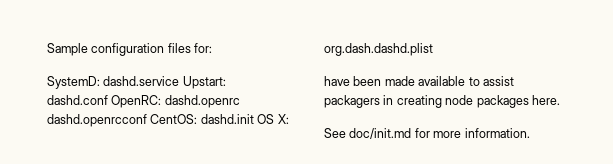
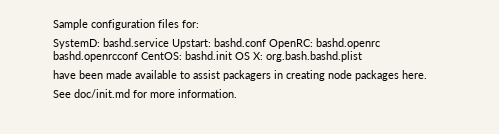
[103,76,226,89] [47,95,240,108] [47,114,254,127] dashd.service Upstart: dashd.conf OpenRC: dashd.openrc dashd.openrcconf CentOS: dashd.init -> [103,38,380,49] [53,51,232,62] bashd.service Upstart: bashd.conf OpenRC: bashd.openrc bashd.openrcconf CentOS: bashd.init
[324,43,433,56] org.dash.dashd.plist -> [266,51,362,62] org.bash.bashd.plist

